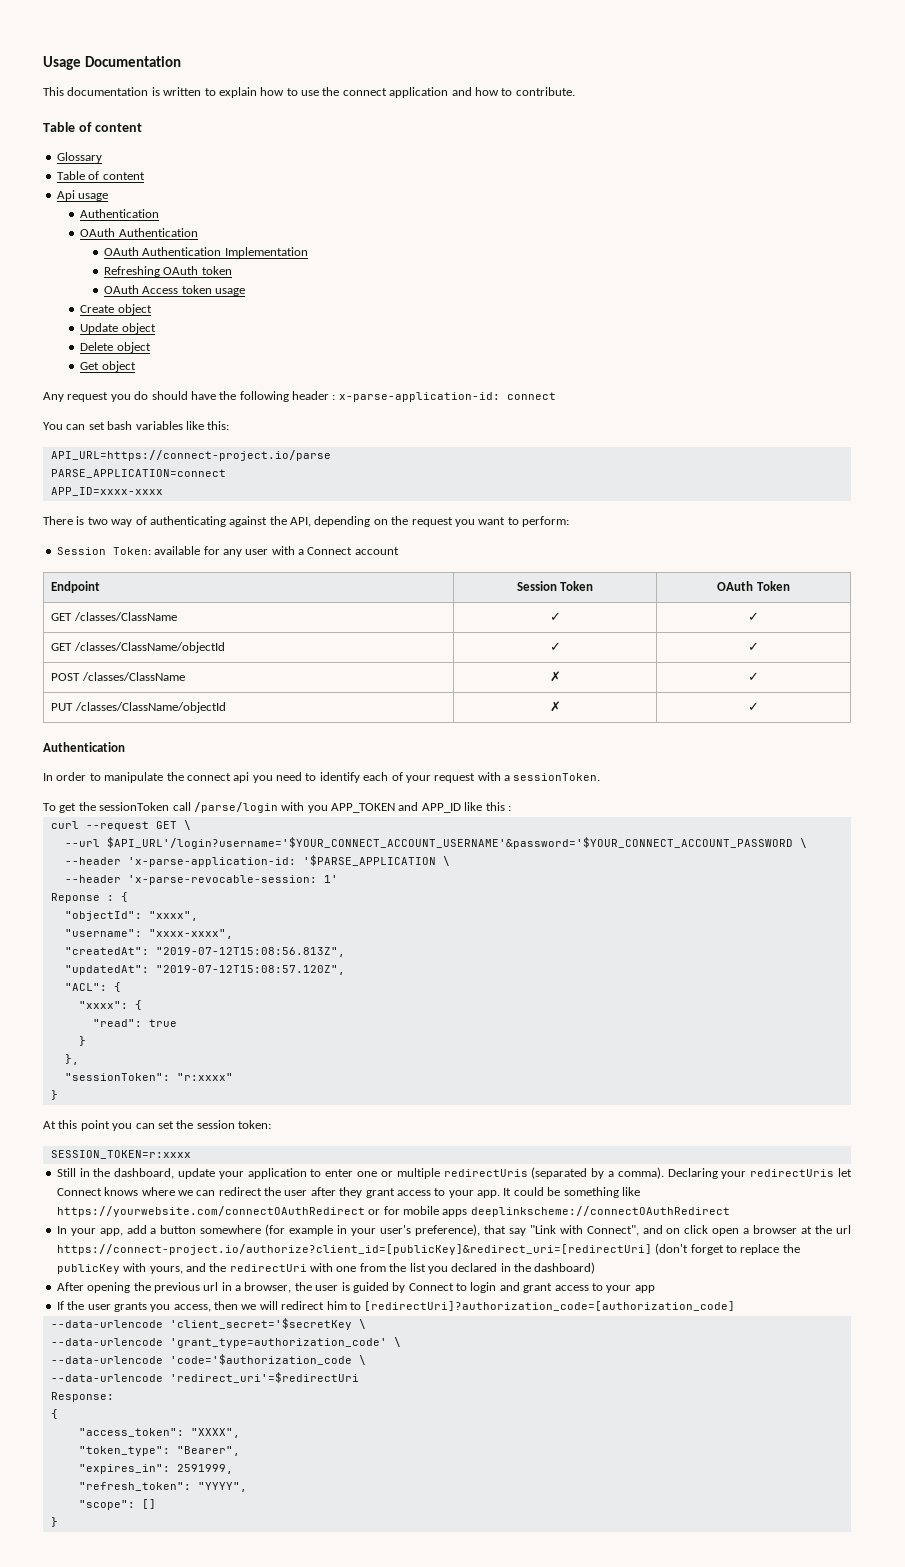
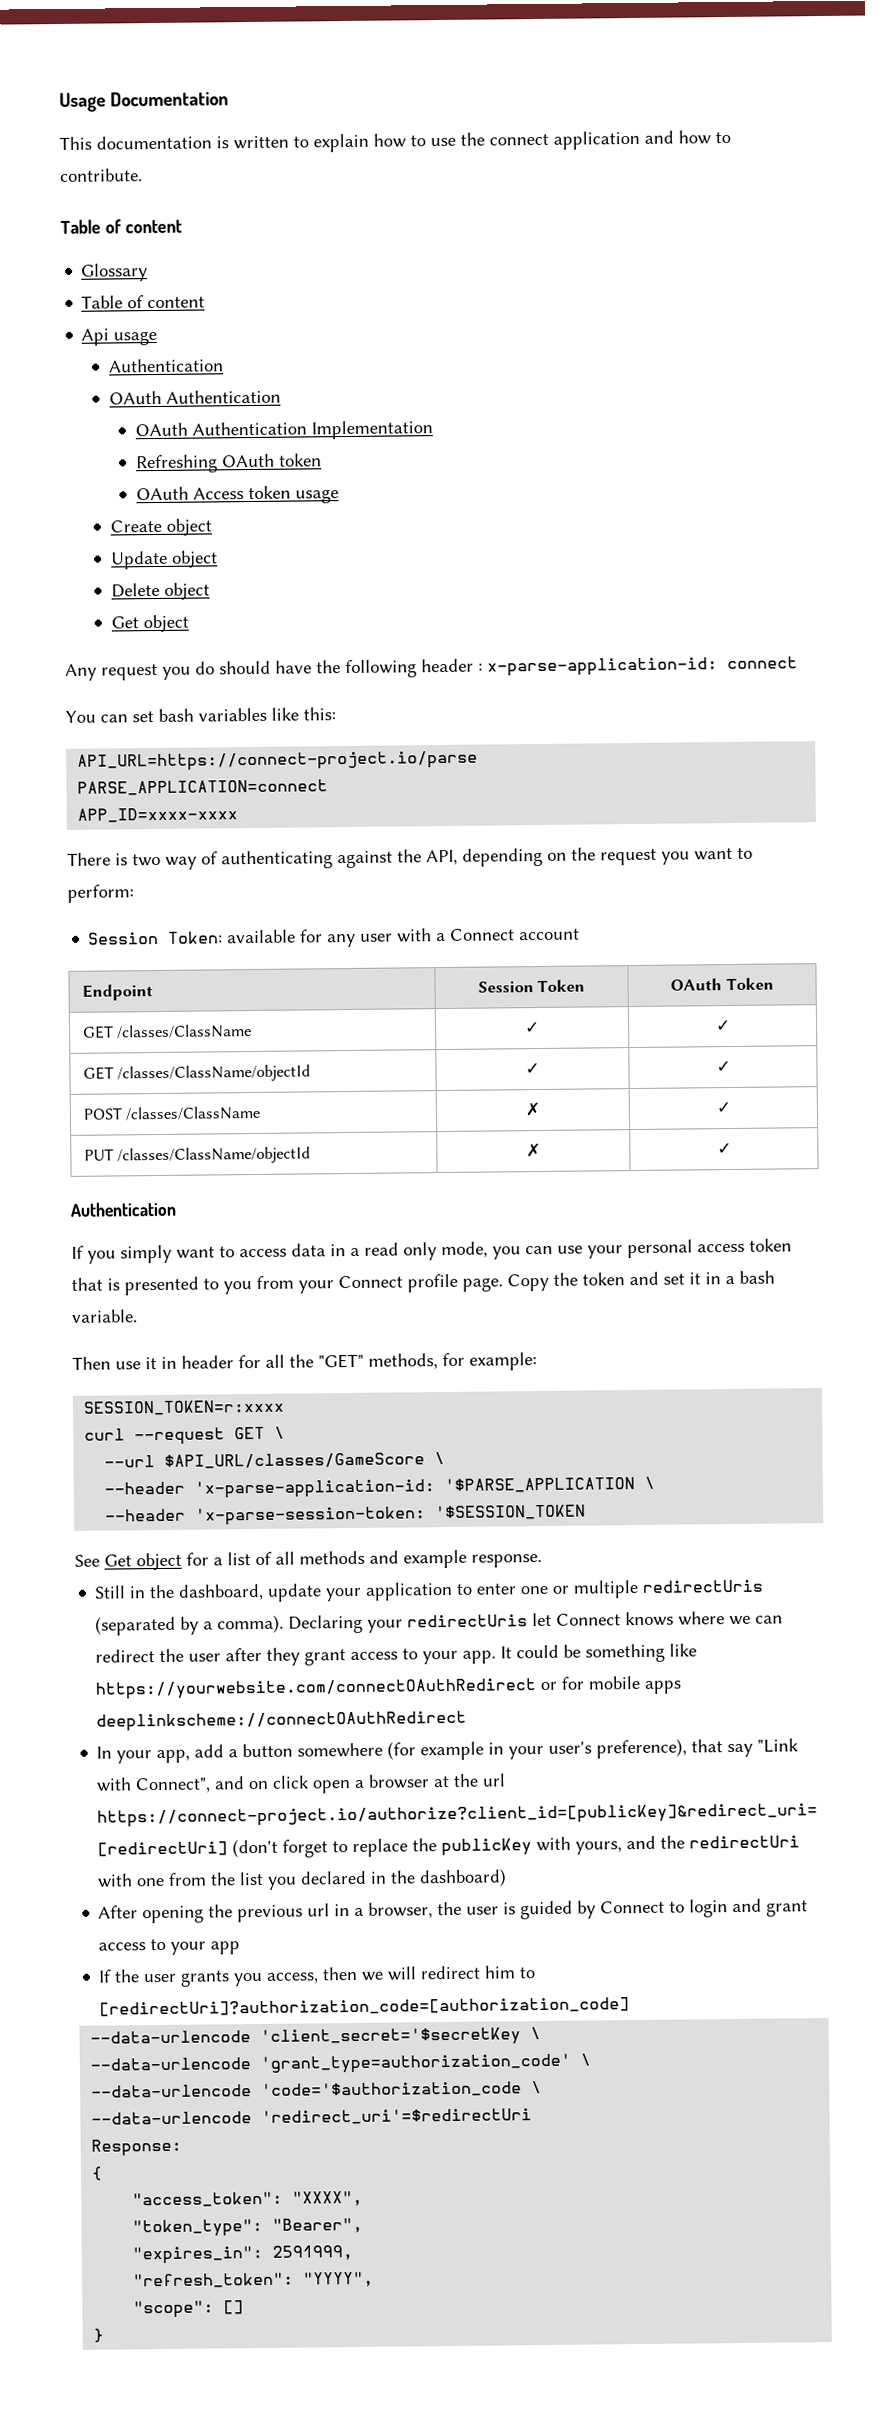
[43,772,601,783] [43,802,511,813] In order to manipulate the connect api you need to identify each of your request with a sessionToken. // To get the sessionToken call /parse/login with you APP_TOKEN and APP_ID like this : -> [71,1238,792,1264] [71,1270,775,1296] [71,1309,138,1323] [72,1352,537,1371] [83,1399,286,1416] If you simply want to access data in a read only mode, you can use your personal access token that is presented to you from your Connect profile page. Copy the token and set it in a bash variable. // Then use it in header for all the "GET" methods, for example: // SESSION_TOKEN=r:xxxx
[106,837,793,849] $API_URL'/login?username='$YOUR_CONNECT_ACCOUNT_USERNAME'&password='$YOUR_CONNECT_ACCOUNT_PASSWORD -> [164,1452,426,1469] $API_URL/classes/GameScore
[127,875,338,885] [50,892,128,903] [64,911,198,921] [64,929,233,939] [64,947,345,957] [64,965,345,975] [64,982,121,992] [78,1000,142,1010] [92,1019,177,1027] [78,1036,86,1046] [64,1054,79,1065] [64,1073,233,1081] [50,1090,58,1100] [43,1120,271,1131] [50,1150,191,1159] 'x-parse-revocable-session: 1' // Reponse : { // "objectId": "xxxx", // "username": "xxxx-xxxx", // "createdAt": "2019-07-12T15:08:56.813Z", // "updatedAt": "2019-07-12T15:08:57.120Z", // "ACL": { // "xxxx": { // "read": true // } // }, // "sessionToken": "r:xxxx" // } // At this point you can set the session token: // SESSION_TOKEN=r:xxxx -> [195,1504,587,1526] [74,1549,542,1571] 'x-parse-session-token: '$SESSION_TOKEN // See Get object for a list of all methods and example response.

